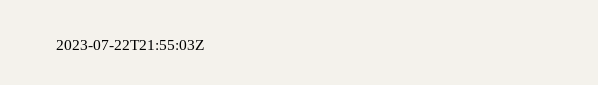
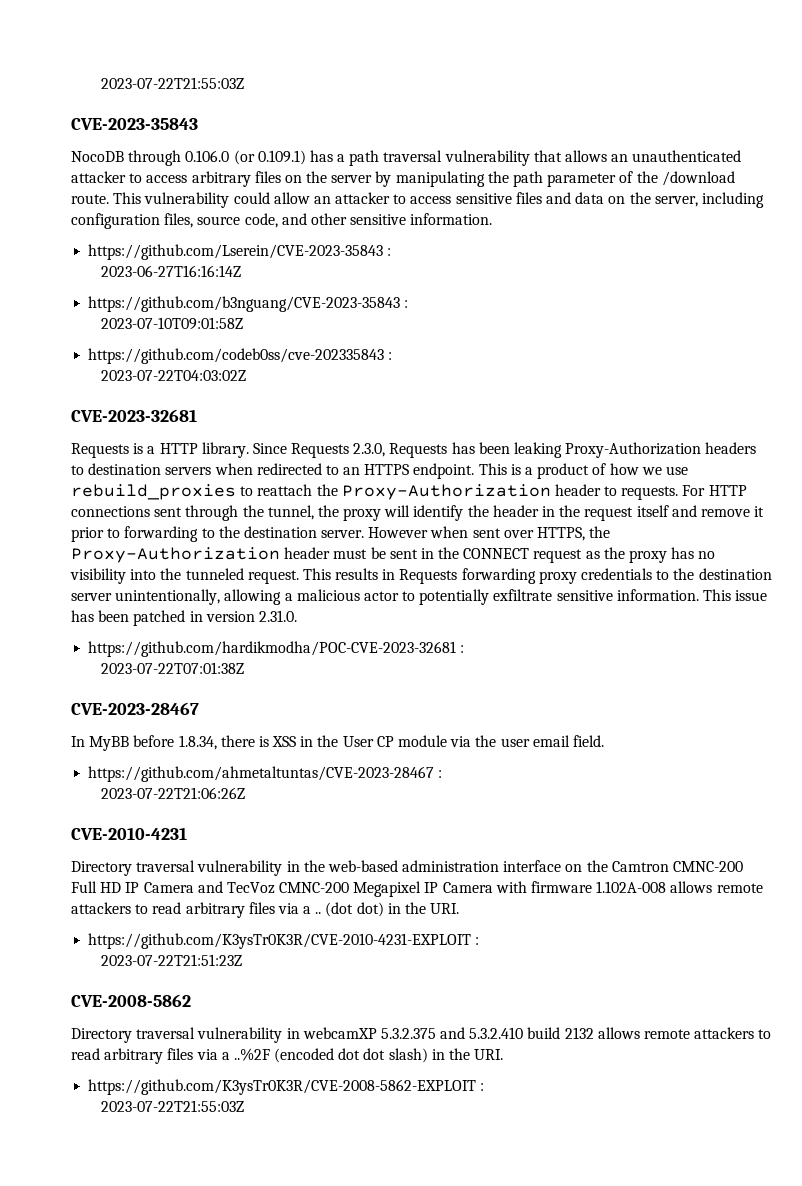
[55,40,204,50] 2023-07-22T21:55:03Z -> [100,77,244,89] [71,118,198,130] [71,150,742,166] [71,171,735,187] [71,192,764,208] [71,213,493,229] [88,244,392,260] [100,265,241,277] [88,296,409,312] [100,317,243,330] [88,348,393,364] [100,370,246,381] [71,409,197,422] [71,442,757,458] [71,463,688,479] [71,484,747,500] [71,505,765,521] [71,526,611,542] [71,547,716,563] [70,568,772,584] [71,589,768,605] [71,610,297,626] [88,641,465,657] [100,662,244,674] [71,702,199,715] [71,735,604,751] [88,766,443,782] [100,787,245,799] [71,827,187,840] [71,860,744,876] [71,881,763,897] [71,902,460,918] [88,933,480,949] [100,954,242,966] [71,994,191,1007] [71,1027,772,1043] [71,1048,504,1064] [88,1079,485,1095] [100,1100,244,1112] 2023-07-22T21:55:03Z // CVE-2023-35843 // NocoDB through 0.106.0 (or 0.109.1) has a path traversal vulnerability that allows an unauthenticated attacker to access arbitrary files on the server by manipulating the path parameter of the /download route. This vulnerability could allow an attacker to access sensitive files and data on the server, including configuration files, source code, and other sensitive information. // https://github.com/Lserein/CVE-2023-35843 : // 2023-06-27T16:16:14Z // https://github.com/b3nguang/CVE-2023-35843 : // 2023-07-10T09:01:58Z // https://github.com/codeb0ss/cve-202335843 : // 2023-07-22T04:03:02Z // CVE-2023-32681 // Requests is a HTTP library. Since Requests 2.3.0, Requests has been leaking Proxy-Authorization headers to destination servers when redirected to an HTTPS endpoint. This is a product of how we use rebuild_proxies to reattach the Proxy-Authorization header to requests. For HTTP connections sent through the tunnel, the proxy will identify the header in the request itself and remove it prior to forwarding to the destination server. However when sent over HTTPS, the Proxy-Authorization header must be sent in the CONNECT request as the proxy has no visibility into the tunneled request. This results in Requests forwarding proxy credentials to the destination server unintentionally, allowing a malicious actor to potentially exfiltrate sensitive information. This issue has been patched in version 2.31.0. // https://github.com/hardikmodha/POC-CVE-2023-32681 : // 2023-07-22T07:01:38Z // CVE-2023-28467 // In MyBB before 1.8.34, there is XSS in the User CP module via the user email field. // https://github.com/ahmetaltuntas/CVE-2023-28467 : // 2023-07-22T21:06:26Z // CVE-2010-4231 // Directory traversal vulnerability in the web-based administration interface on the Camtron CMNC-200 Full HD IP Camera and TecVoz CMNC-200 Megapixel IP Camera with firmware 1.102A-008 allows remote attackers to read arbitrary files via a .. (dot dot) in the URI. // https://github.com/K3ysTr0K3R/CVE-2010-4231-EXPLOIT : // 2023-07-22T21:51:23Z // CVE-2008-5862 // Directory traversal vulnerability in webcamXP 5.3.2.375 and 5.3.2.410 build 2132 allows remote attackers to read arbitrary files via a ..%2F (encoded dot dot slash) in the URI. // https://github.com/K3ysTr0K3R/CVE-2008-5862-EXPLOIT : // 2023-07-22T21:55:03Z

